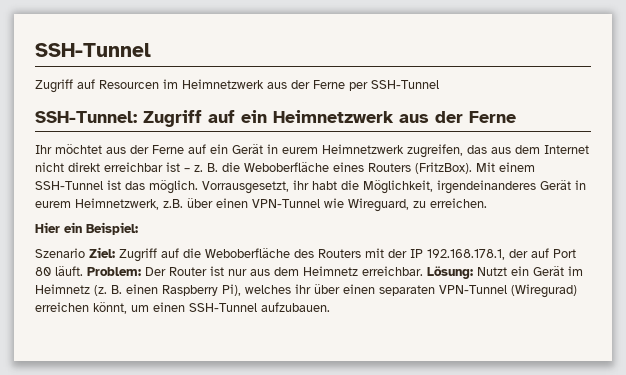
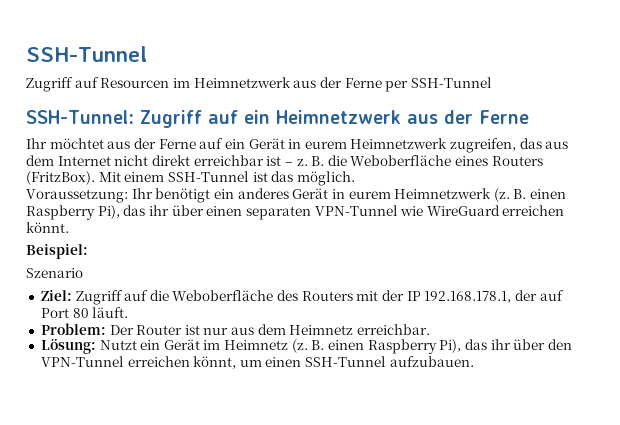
[202,180,586,194] [35,198,248,210] Vorrausgesetzt, ihr habt die Möglichkeit, irgendeinanderes Gerät in eurem Heimnetzwerk, z.B. über einen -> [26,188,567,203] [26,205,311,220] // Voraussetzung: Ihr benötigt ein anderes Gerät in eurem Heimnetzwerk (z. B. einen Raspberry Pi), das ihr über einen separaten
[348,198,487,212] [35,222,82,233] Wireguard, zu erreichen. // Hier ein -> [426,205,565,216] [26,222,69,233] WireGuard erreichen könnt. //
(85, 253) none -> (83, 273) //
(83, 271) none -> (129, 312) //
(423, 271) none -> (431, 329) //
[245,284,577,298] welches ihr über einen separaten VPN-Tunnel (Wiregurad) -> [464,339,572,350] [40,356,124,367] das ihr über den VPN-Tunnel

